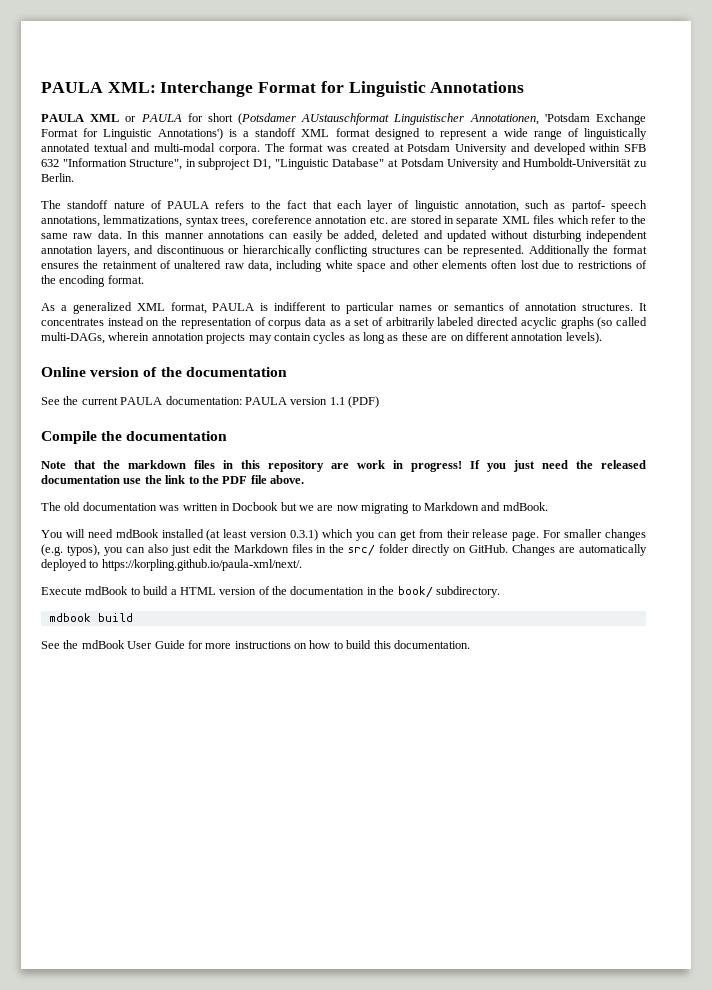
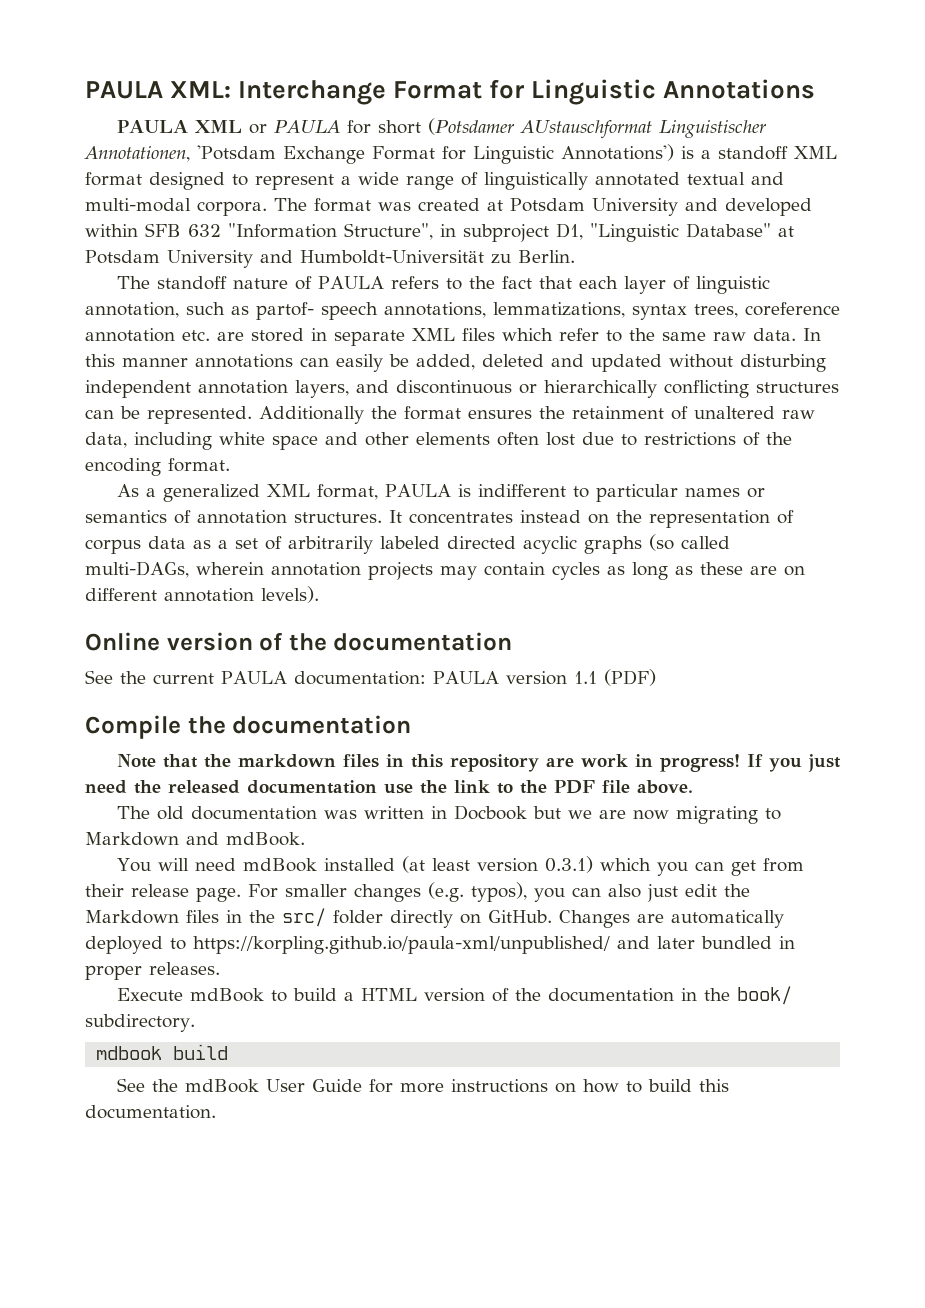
[101,559,302,571] https://korpling.github.io/paula-xml/next/. -> [193,936,795,954] [85,962,220,980] https://korpling.github.io/paula-xml/unpublished/ and later bundled in proper releases.

